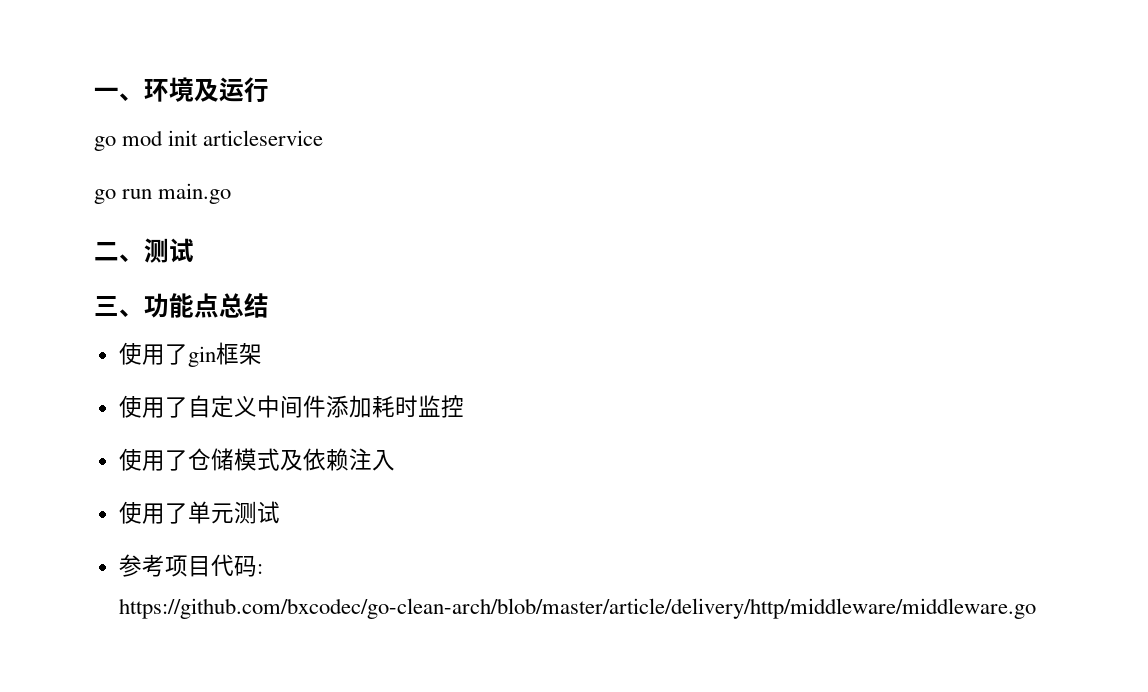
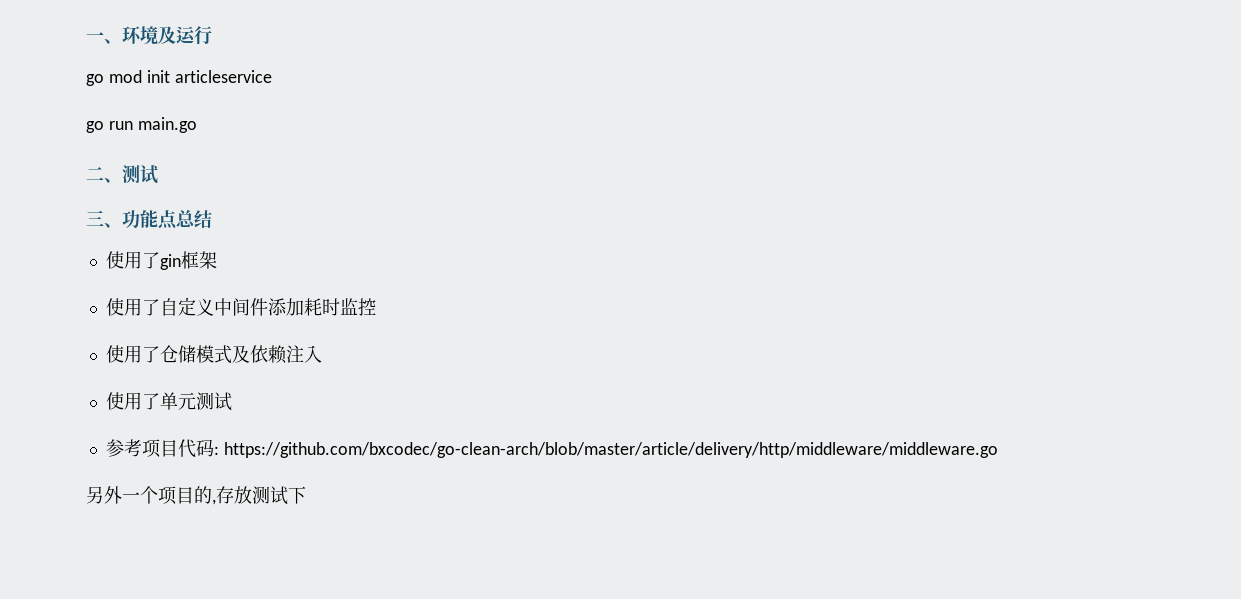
(1036, 608) none -> [86,486,306,505] // 另外一个项目的,存放测试下

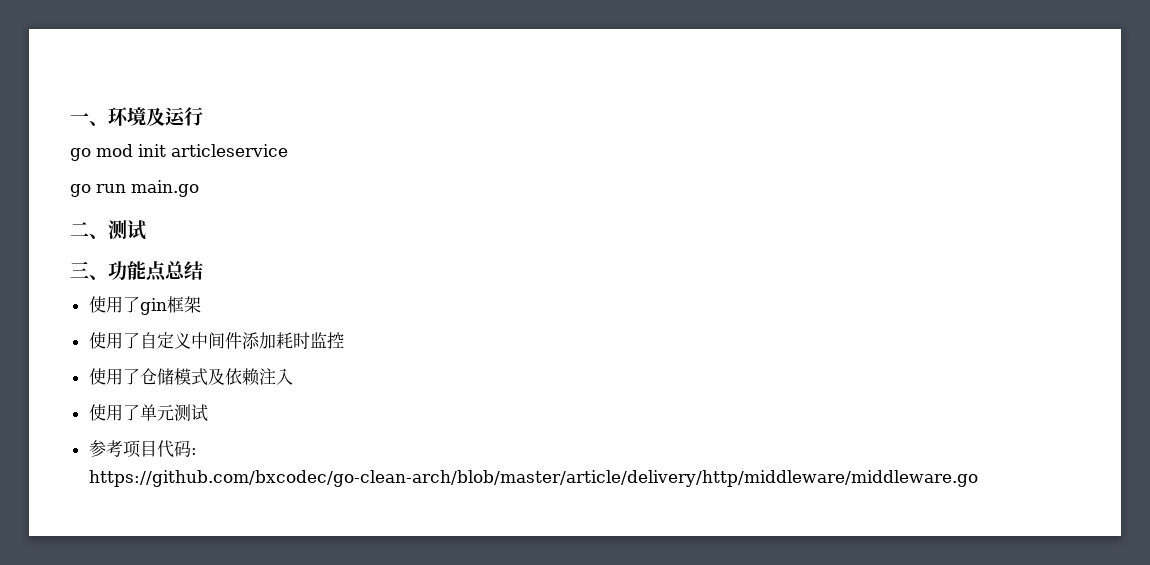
[86,486,306,505] // 另外一个项目的,存放测试下 -> (978, 478) none

